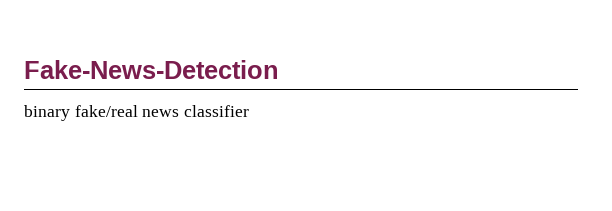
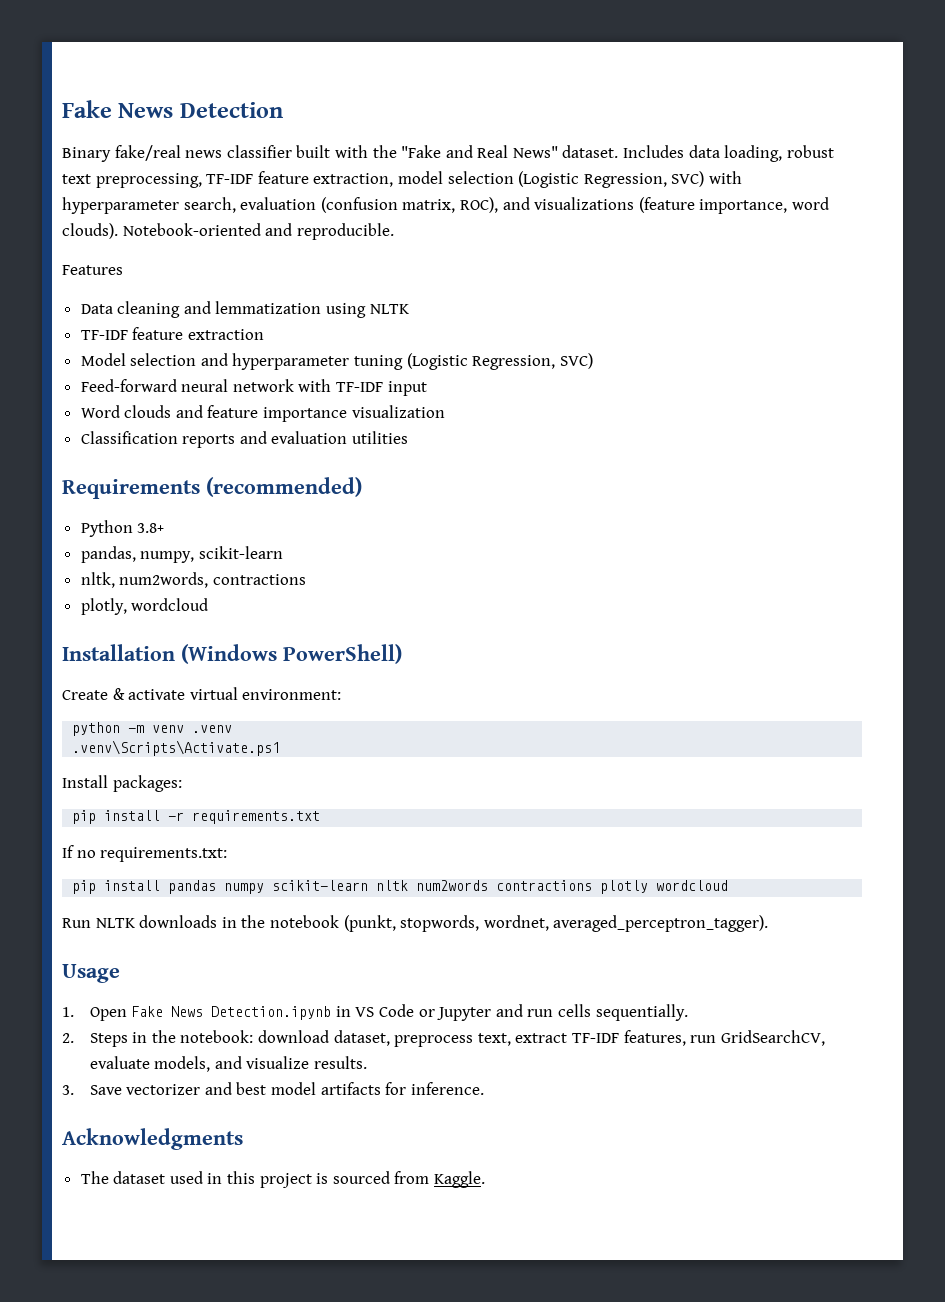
[24,60,279,79] [24,105,250,121] Fake-News-Detection // binary fake/real news classifier -> [62,100,283,118] [62,145,834,162] [62,171,742,188] [62,197,829,214] [62,223,394,240] [62,265,123,275] [80,301,409,318] [80,327,264,340] [80,353,593,370] [80,379,427,396] [80,405,445,422] [80,431,409,448] [62,477,362,499] [80,520,165,537] [80,546,283,563] [80,572,306,588] [80,598,209,615] [62,644,402,664] [62,687,342,700] [72,722,233,736] [72,740,281,756] [62,775,182,792] [72,810,321,824] [62,845,228,862] [72,880,729,894] [62,915,769,932] [62,964,120,983] [62,1004,688,1021] [62,1030,825,1047] [89,1056,368,1072] [62,1082,484,1095] [62,1128,243,1150] [80,1171,486,1188] Fake News Detection // Binary fake/real news classifier built with the "Fake and Real News" dataset. Includes data loading, robust text preprocessing, TF‑IDF feature extraction, model selection (Logistic Regression, SVC) with hyperparameter search, evaluation (confusion matrix, ROC), and visualizations (feature importance, word clouds). Notebook-oriented and reproducible. // Features // Data cleaning and lemmatization using NLTK // TF‑IDF feature extraction // Model selection and hyperparameter tuning (Logistic Regression, SVC) // Feed‑forward neural network with TF‑IDF input // Word clouds and feature importance visualization // Classification reports and evaluation utilities // Requirements (recommended) // Python 3.8+ // pandas, numpy, scikit-learn // nltk, num2words, contractions // plotly, wordcloud // Installation (Windows PowerShell) // Create & activate virtual environment: // python -m venv .venv // .venv\Scripts\Activate.ps1 // Install packages: // pip install -r requirements.txt // If no requirements.txt: // pip install pandas numpy scikit-learn nltk num2words contractions plotly wordcloud // Run NLTK downloads in the notebook (punkt, stopwords, wordnet, averaged_perceptron_tagger). // Usage // 1. Open Fake News Detection.ipynb in VS Code or Jupyter and run cells sequentially. // 2. Steps in the notebook: download dataset, preprocess text, extract TF‑IDF features, run GridSearchCV, evaluate models, and visualize results. // 3. Save vectorizer and best model artifacts for inference. // Acknowledgments // The dataset used in this project is sourced from Kaggle.

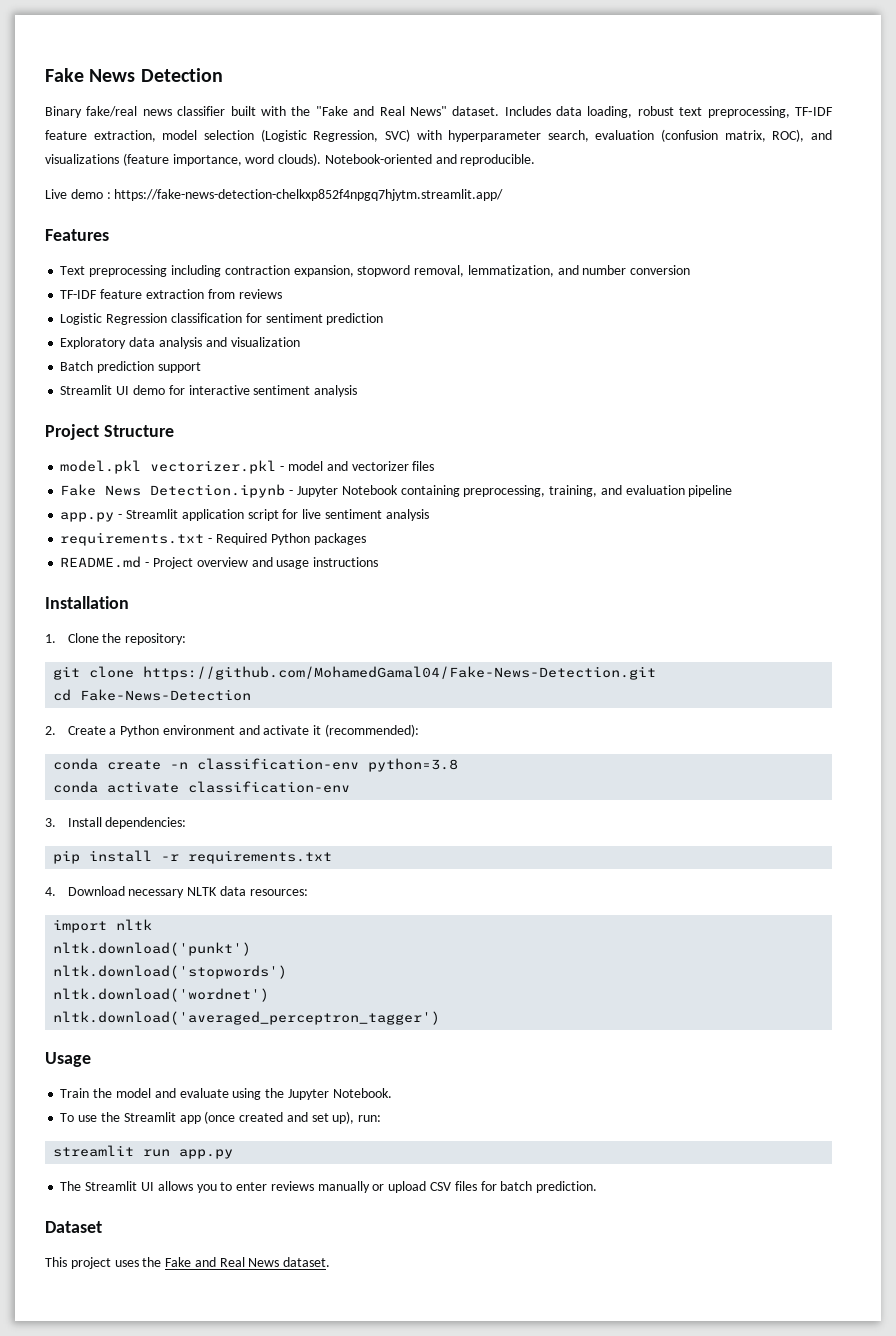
[62,265,123,275] [80,301,409,318] [80,327,264,340] [80,353,593,370] [80,379,427,396] [80,405,445,422] [80,431,409,448] [62,477,362,499] [80,520,165,537] [80,546,283,563] [80,572,306,588] [80,598,209,615] [62,644,402,664] [62,687,342,700] [72,722,233,736] [72,740,281,756] [62,775,182,792] [72,810,321,824] [62,845,228,862] [72,880,729,894] [62,915,769,932] [62,964,120,983] [62,1004,688,1021] [62,1030,825,1047] [89,1056,368,1072] [62,1082,484,1095] [62,1128,243,1150] [80,1171,486,1188] Features // Data cleaning and lemmatization using NLTK // TF‑IDF feature extraction // Model selection and hyperparameter tuning (Logistic Regression, SVC) // Feed‑forward neural network with TF‑IDF input // Word clouds and feature importance visualization // Classification reports and evaluation utilities // Requirements (recommended) // Python 3.8+ // pandas, numpy, scikit-learn // nltk, num2words, contractions // plotly, wordcloud // Installation (Windows PowerShell) // Create & activate virtual environment: // python -m venv .venv // .venv\Scripts\Activate.ps1 // Install packages: // pip install -r requirements.txt // If no requirements.txt: // pip install pandas numpy scikit-learn nltk num2words contractions plotly wordcloud // Run NLTK downloads in the notebook (punkt, stopwords, wordnet, averaged_perceptron_tagger). // Usage // 1. Open Fake News Detection.ipynb in VS Code or Jupyter and run cells sequentially. // 2. Steps in the notebook: download dataset, preprocess text, extract TF‑IDF features, run GridSearchCV, evaluate models, and visualize results. // 3. Save vectorizer and best model artifacts for inference. // Acknowledgments // The dataset used in this project is sourced from Kaggle. -> [45,189,504,201] [45,229,109,241] [60,265,691,277] [60,289,282,299] [60,313,384,325] [60,337,300,349] [60,361,201,373] [60,385,358,397] [45,424,174,440] [60,460,435,474] [60,484,733,498] [60,509,429,522] [60,532,366,546] [60,556,379,569] [45,596,129,609] [45,633,187,645] [53,666,657,680] [53,689,252,701] [45,724,419,737] [53,758,459,772] [53,781,351,793] [45,817,187,829] [53,850,333,864] [45,886,308,898] [53,919,153,933] [53,942,252,956] [53,965,288,979] [53,988,270,1002] [53,1011,441,1025] [45,1052,91,1067] [60,1088,392,1100] [60,1111,382,1124] [53,1145,234,1159] [60,1181,598,1193] [45,1221,102,1233] [45,1257,331,1269] Live demo : https://fake-news-detection-chelkxp852f4npgq7hjytm.streamlit.app/ // Features // Text preprocessing including contraction expansion, stopword removal, lemmatization, and number conversion // TF-IDF feature extraction from reviews // Logistic Regression classification for sentiment prediction // Exploratory data analysis and visualization // Batch prediction support // Streamlit UI demo for interactive sentiment analysis // Project Structure // model.pkl vectorizer.pkl - model and vectorizer files // Fake News Detection.ipynb - Jupyter Notebook containing preprocessing, training, and evaluation pipeline // app.py - Streamlit application script for live sentiment analysis // requirements.txt - Required Python packages // README.md - Project overview and usage instructions // Installation // 1. Clone the repository: // git clone https://github.com/MohamedGamal04/Fake-News-Detection.git // cd Fake-News-Detection // 2. Create a Python environment and activate it (recommended): // conda create -n classification-env python=3.8 // conda activate classification-env // 3. Install dependencies: // pip install -r requirements.txt // 4. Download necessary NLTK data resources: // import nltk // nltk.download('punkt') // nltk.download('stopwords') // nltk.download('wordnet') // nltk.download('averaged_perceptron_tagger') // Usage // Train the model and evaluate using the Jupyter Notebook. // To use the Streamlit app (once created and set up), run: // streamlit run app.py // The Streamlit UI allows you to enter reviews manually or upload CSV files for batch prediction. // Dataset // This project uses the Fake and Real News dataset.

